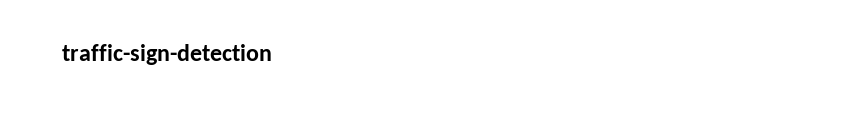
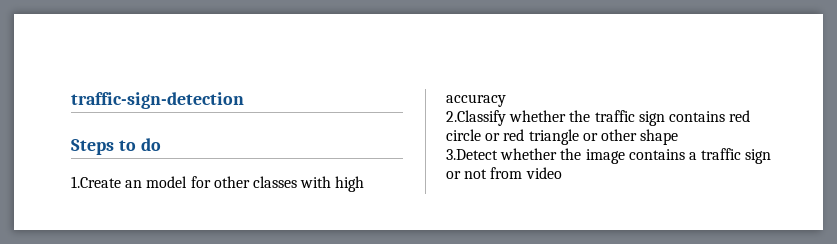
(272, 54) none -> [71,138,161,155] [71,176,365,192] [446,94,506,107] [446,110,751,126] [446,129,679,145] [446,148,772,164] [446,167,562,179] // Steps to do // 1.Create an model for other classes with high accuracy // 2.Classify whether the traffic sign contains red circle or red triangle or other shape // 3.Detect whether the image contains a traffic sign or not from video

